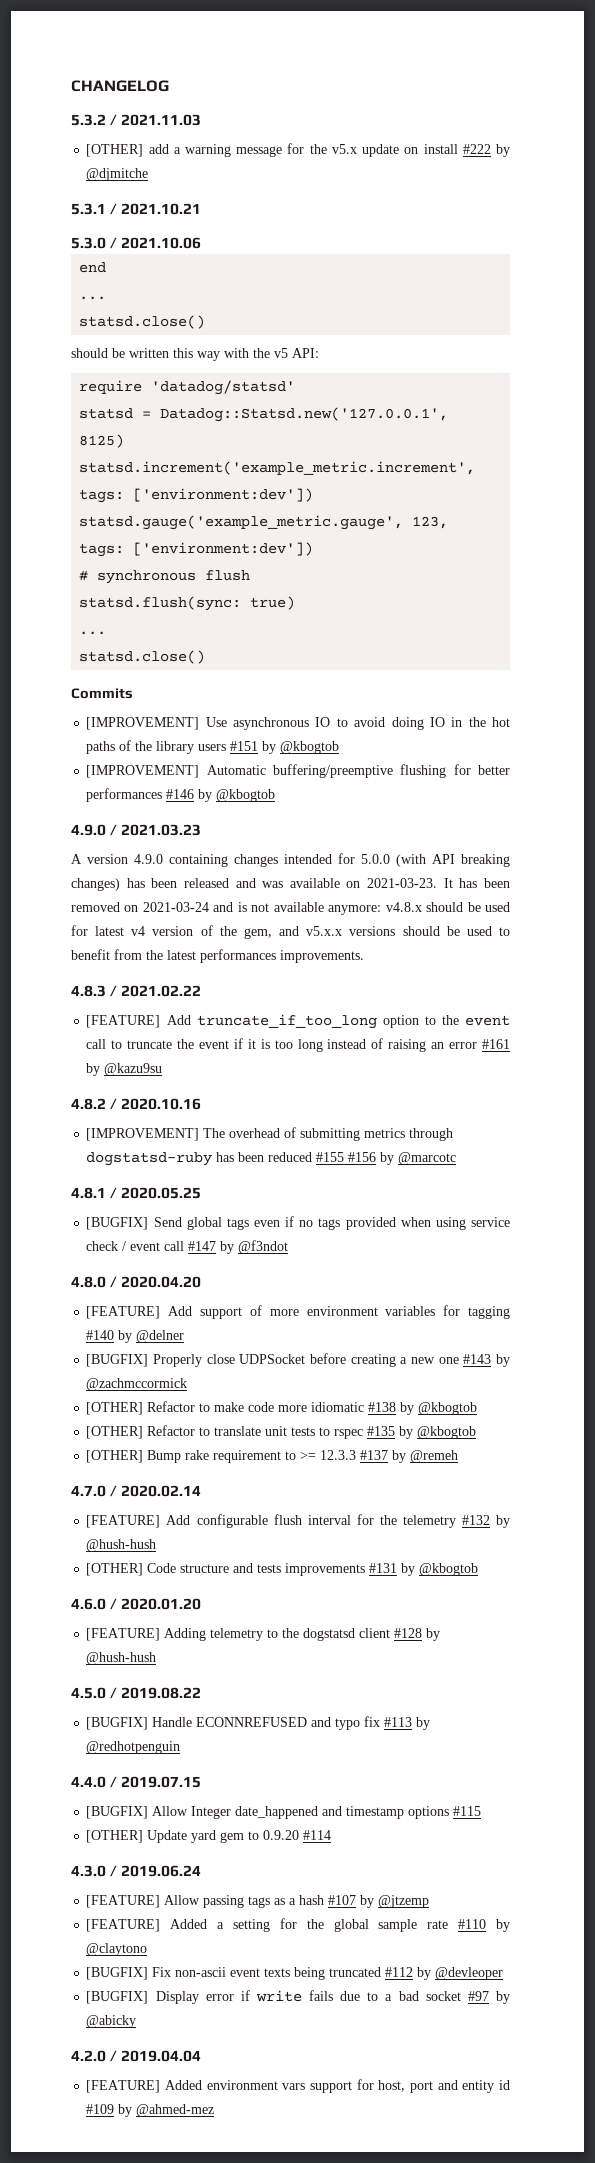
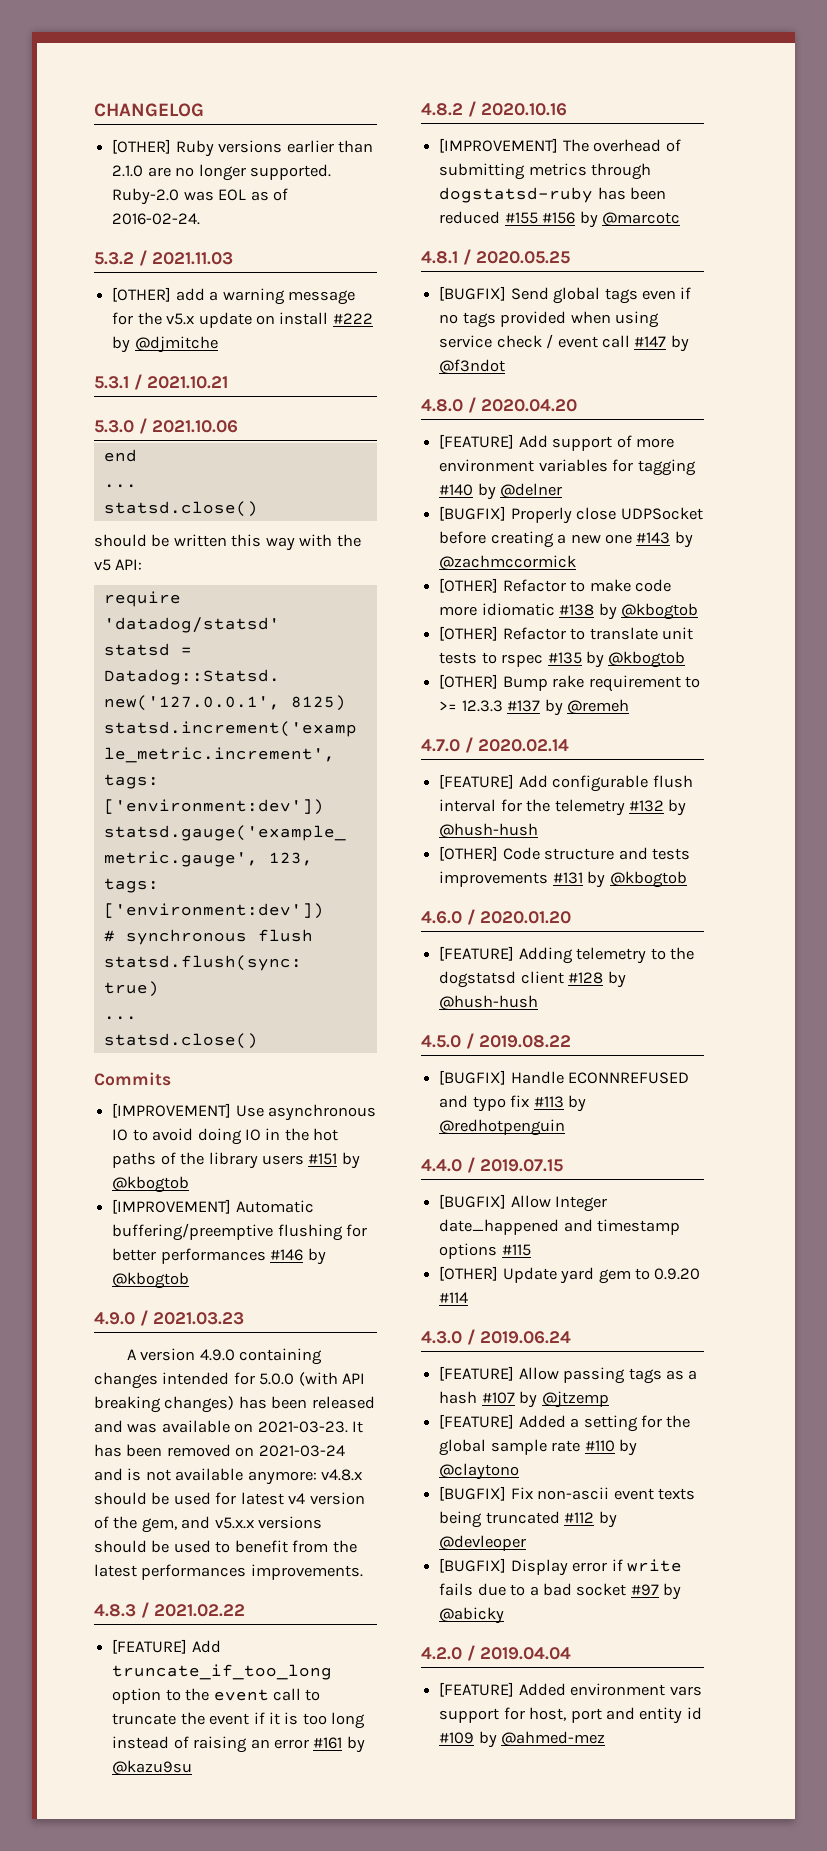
(169, 86) none -> [112,139,373,157] [112,164,331,181] [112,188,288,205] [112,213,201,225] // [OTHER] Ruby versions earlier than 2.1.0 are no longer supported. Ruby-2.0 was EOL as of 2016-02-24.

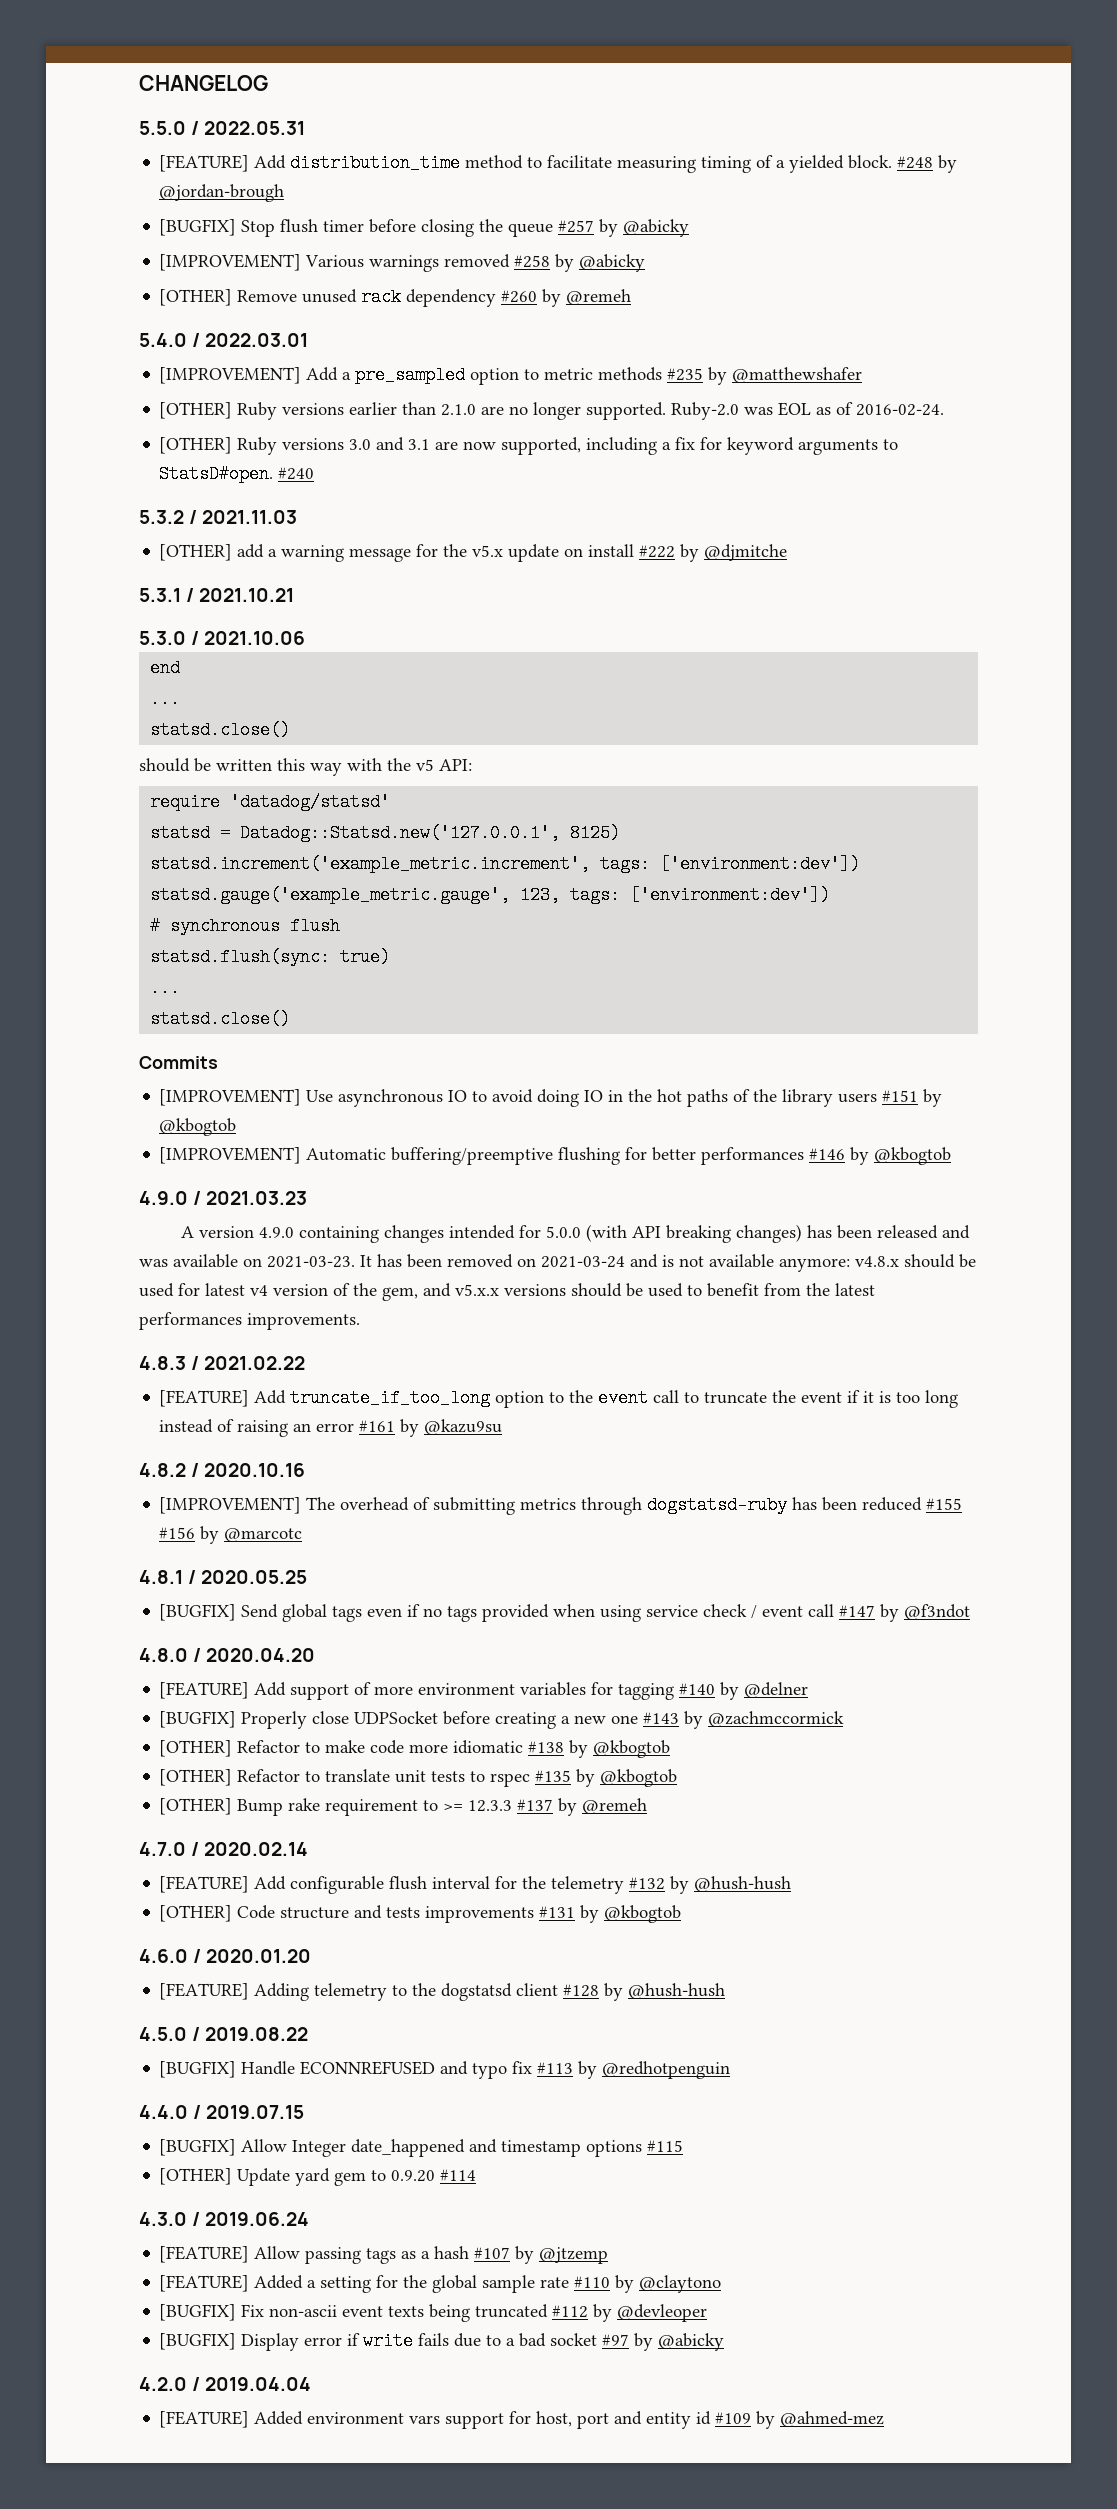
(204, 110) none -> [139,121,306,135] [159,154,958,173] [159,184,285,202] [159,219,690,237] [159,254,646,272] [159,288,632,307] [139,333,309,347] [159,366,863,385] // 5.5.0 / 2022.05.31 // [FEATURE] Add distribution_time method to facilitate measuring timing of a yielded block. #248 by @jordan-brough // [BUGFIX] Stop flush timer before closing the queue #257 by @abicky // [IMPROVEMENT] Various warnings removed #258 by @abicky // [OTHER] Remove unused rack dependency #260 by @remeh // 5.4.0 / 2022.03.01 // [IMPROVEMENT] Add a pre_sampled option to metric methods #235 by @matthewshafer
(201, 219) none -> [159,437,899,455] [159,465,315,483] // [OTHER] Ruby versions 3.0 and 3.1 are now supported, including a fix for keyword arguments to StatsD#open. #240

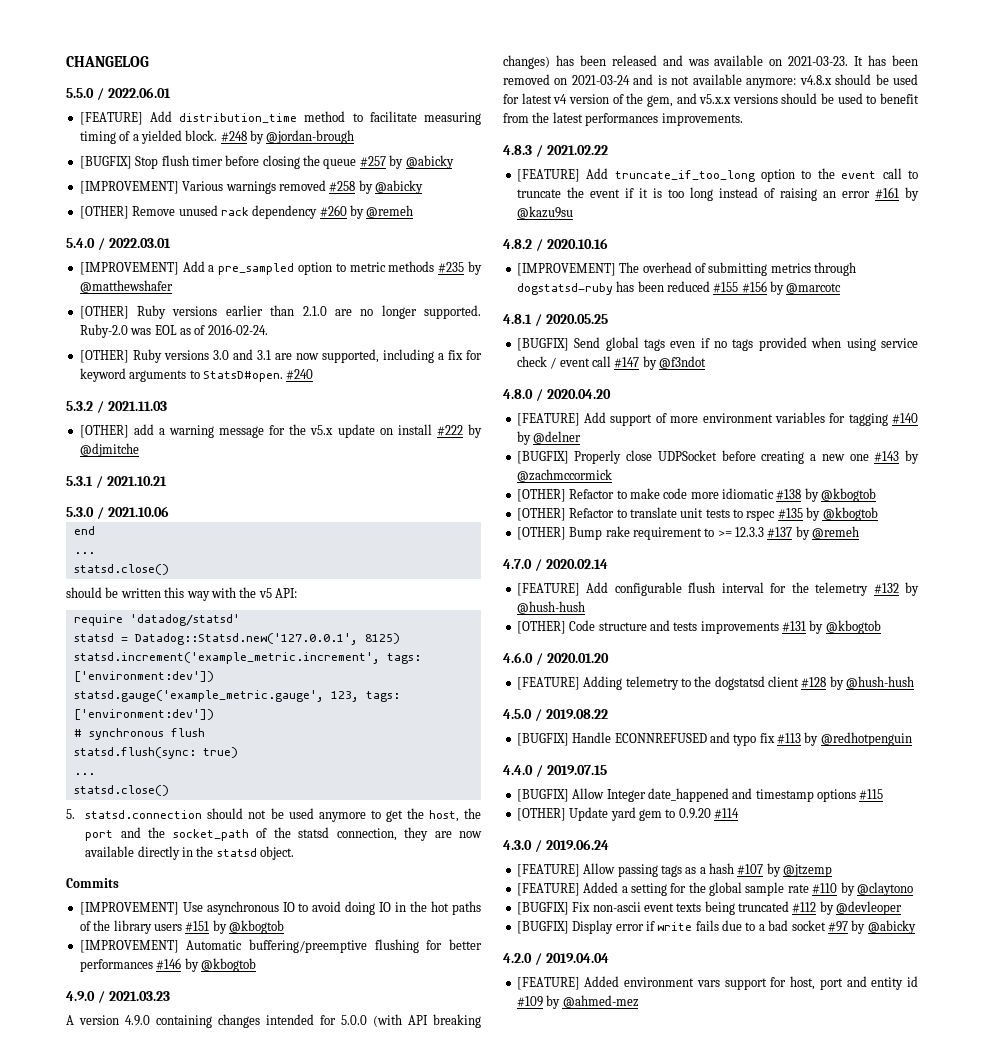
[204,121,306,135] 2022.05.31 -> [107,87,171,98] 2022.06.01
(291, 1019) none -> [66,808,481,822] [85,827,482,841] [85,846,295,860] // 5. statsd.connection should not be used anymore to get the host, the port and the socket_path of the statsd connection, they are now available directly in the statsd object.

